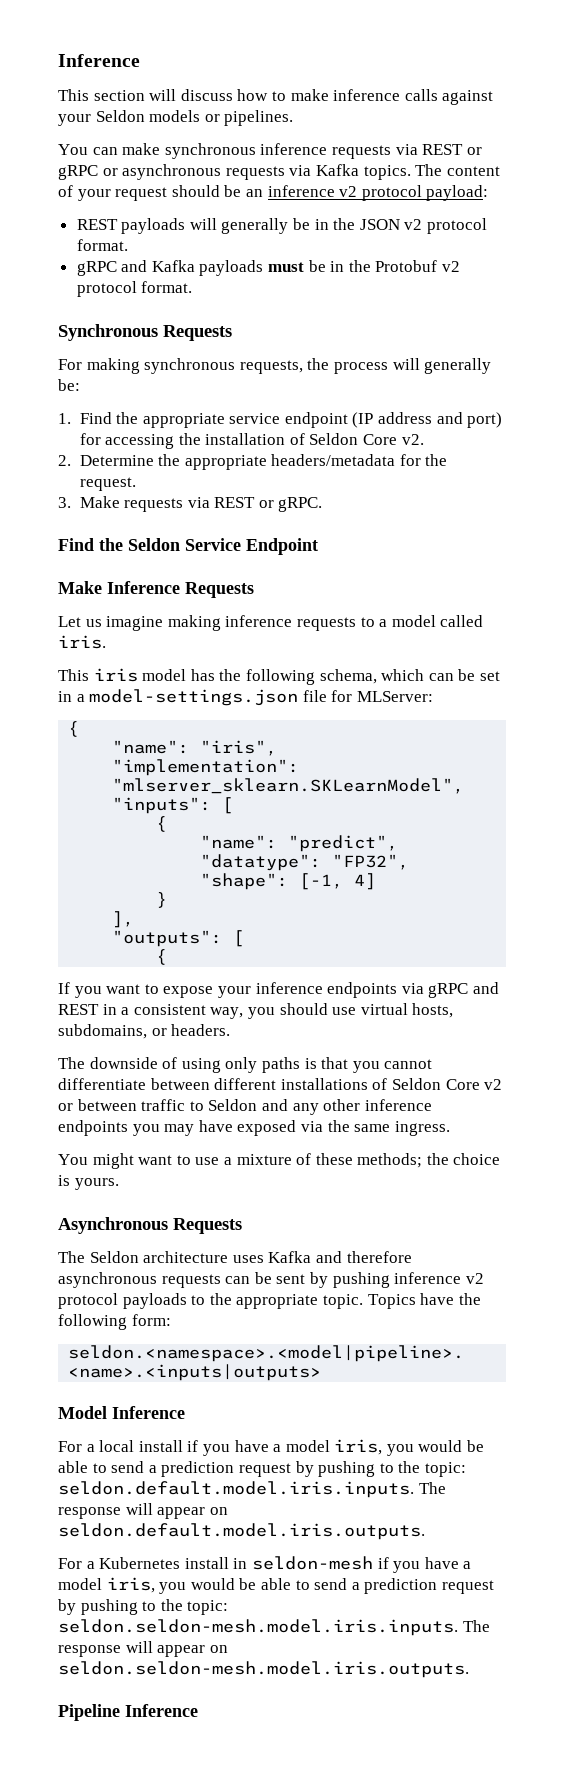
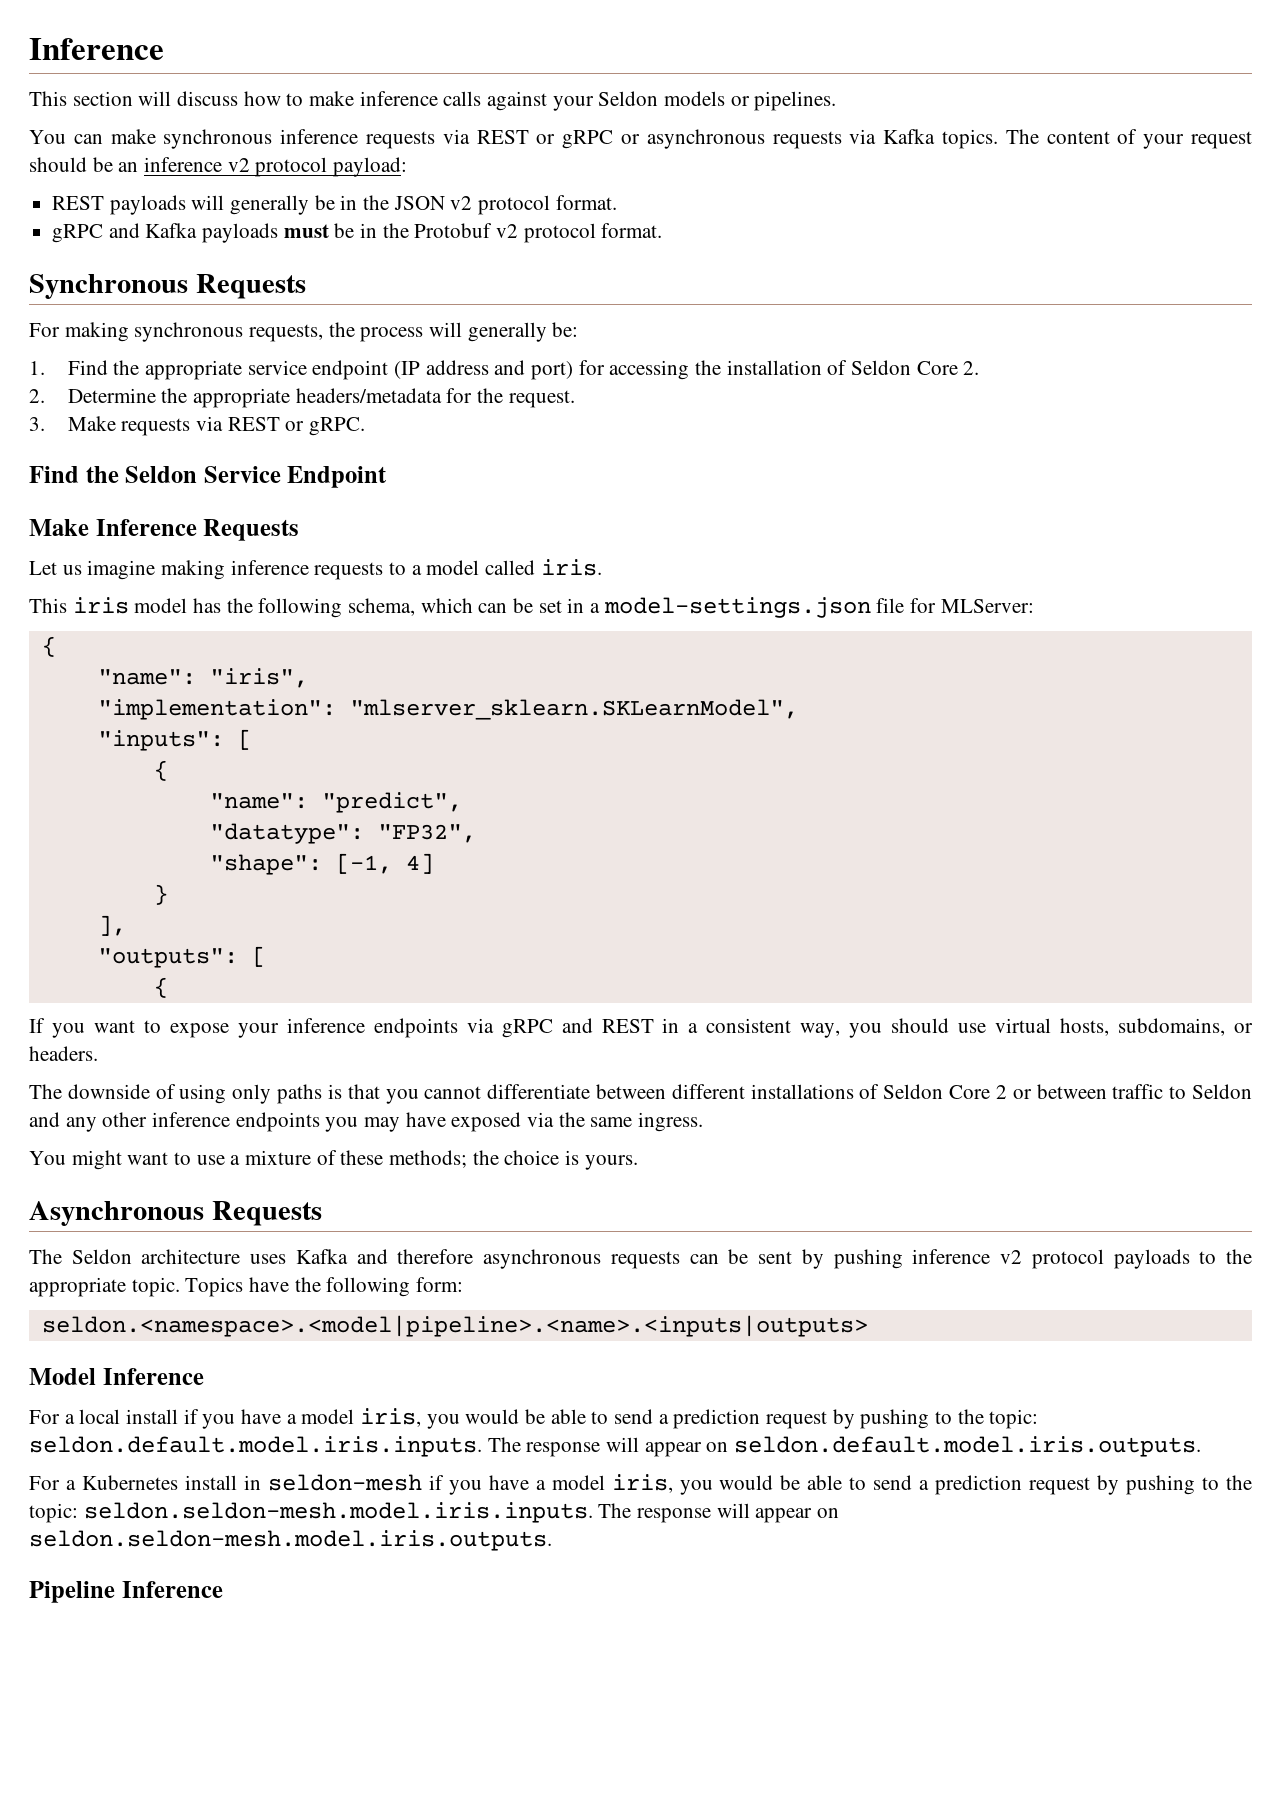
[401,434,424,445] v2. -> [963,361,980,375] 2.
[484,1079,503,1090] v2 -> [995,1085,1007,1099] 2

